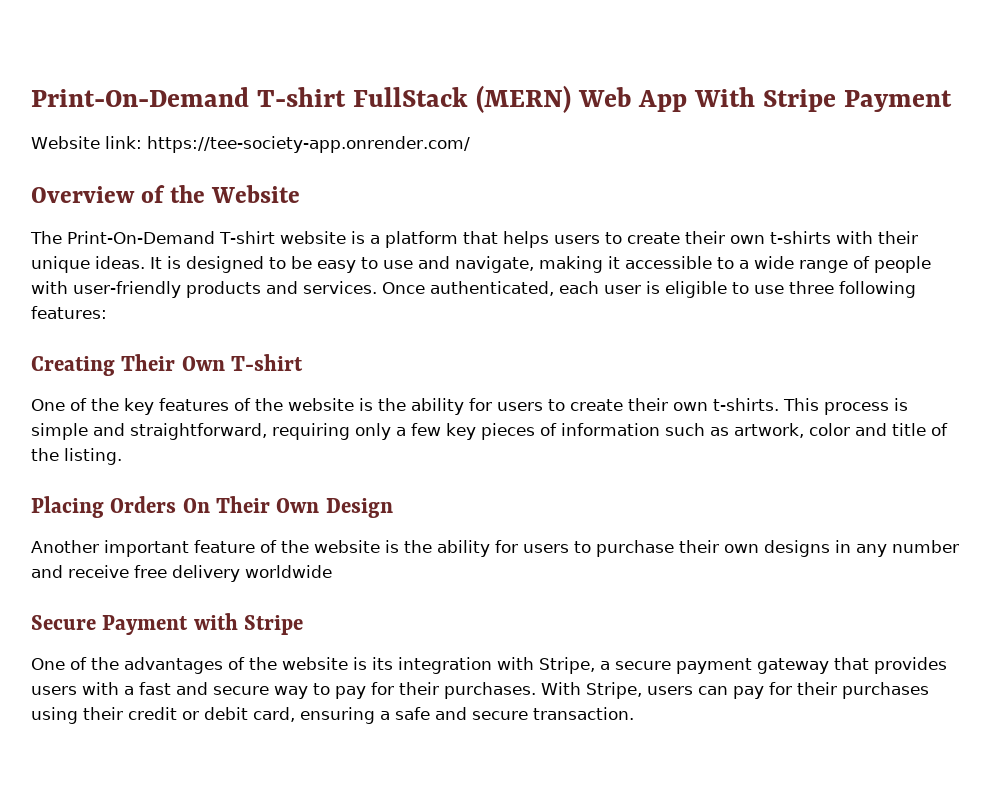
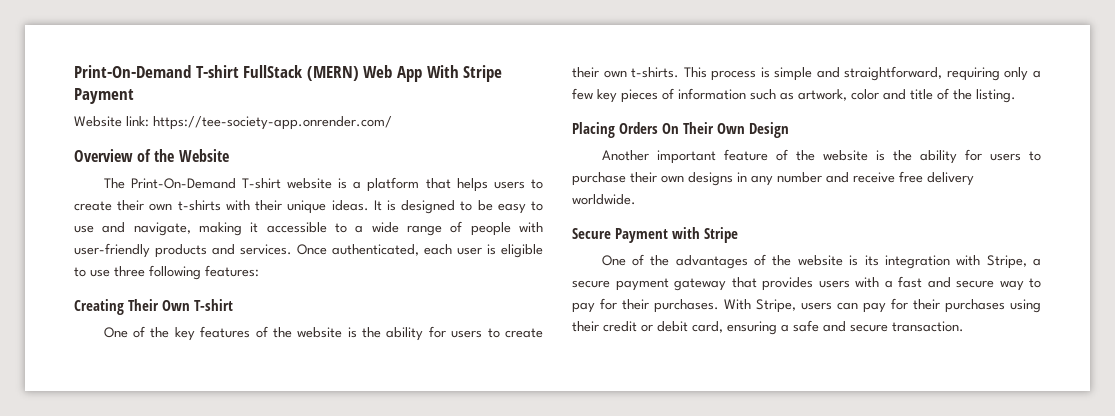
[245,565,332,578] worldwide -> [572,194,636,205] worldwide.

